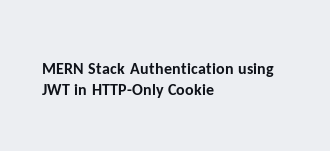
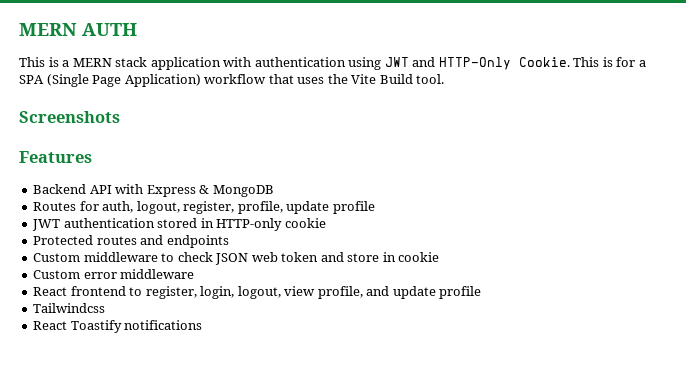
[42,63,274,77] [42,84,214,98] MERN Stack Authentication using JWT in HTTP-Only Cookie -> [19,23,137,36] [19,57,646,70] [19,74,445,87] [19,111,120,123] [19,151,92,163] [33,184,274,197] [33,201,375,214] [32,218,326,231] [33,235,229,248] [33,252,440,265] [33,269,195,279] [33,286,482,299] [33,303,106,313] [33,320,203,333] MERN AUTH // This is a MERN stack application with authentication using JWT and HTTP-Only Cookie. This is for a SPA (Single Page Application) workflow that uses the Vite Build tool. // Screenshots // Features // Backend API with Express & MongoDB // Routes for auth, logout, register, profile, update profile // JWT authentication stored in HTTP-only cookie // Protected routes and endpoints // Custom middleware to check JSON web token and store in cookie // Custom error middleware // React frontend to register, login, logout, view profile, and update profile // Tailwindcss // React Toastify notifications

